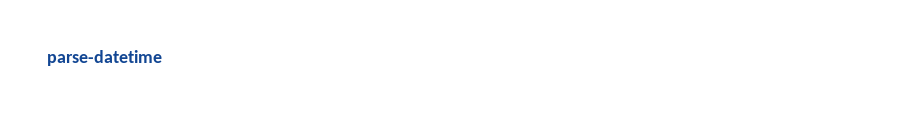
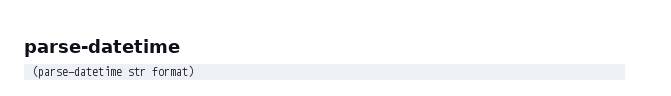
(162, 58) none -> [31,65,194,79] // (parse-datetime str format)

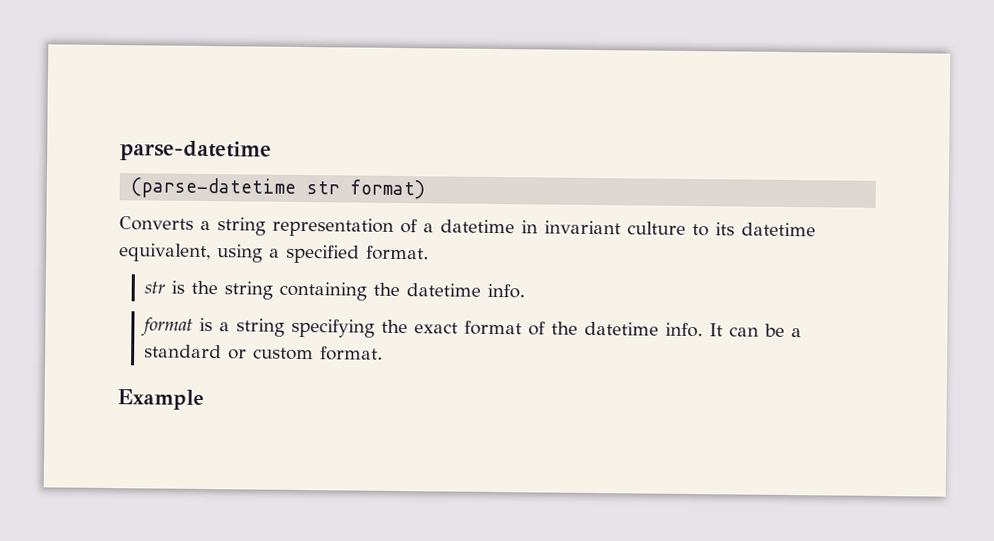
(194, 71) none -> [119,216,816,237] [119,243,429,264] [144,280,526,301] [141,317,803,338] [144,344,384,361] [117,389,204,410] // Converts a string representation of a datetime in invariant culture to its datetime equivalent, using a specified format. // str is the string containing the datetime info. // format is a string specifying the exact format of the datetime info. It can be a standard or custom format. // Example

